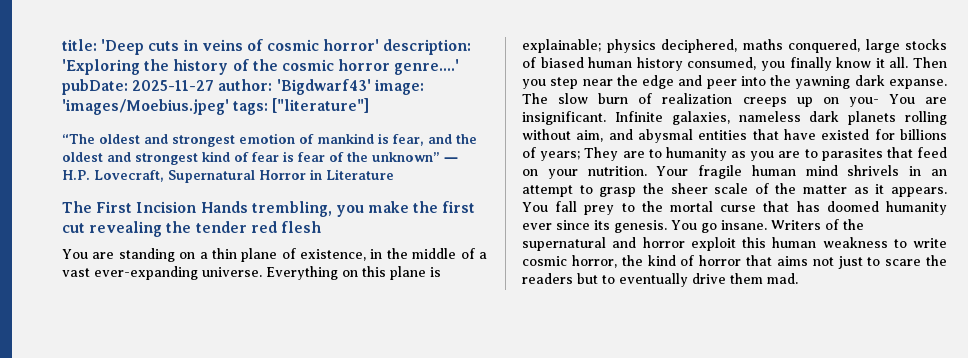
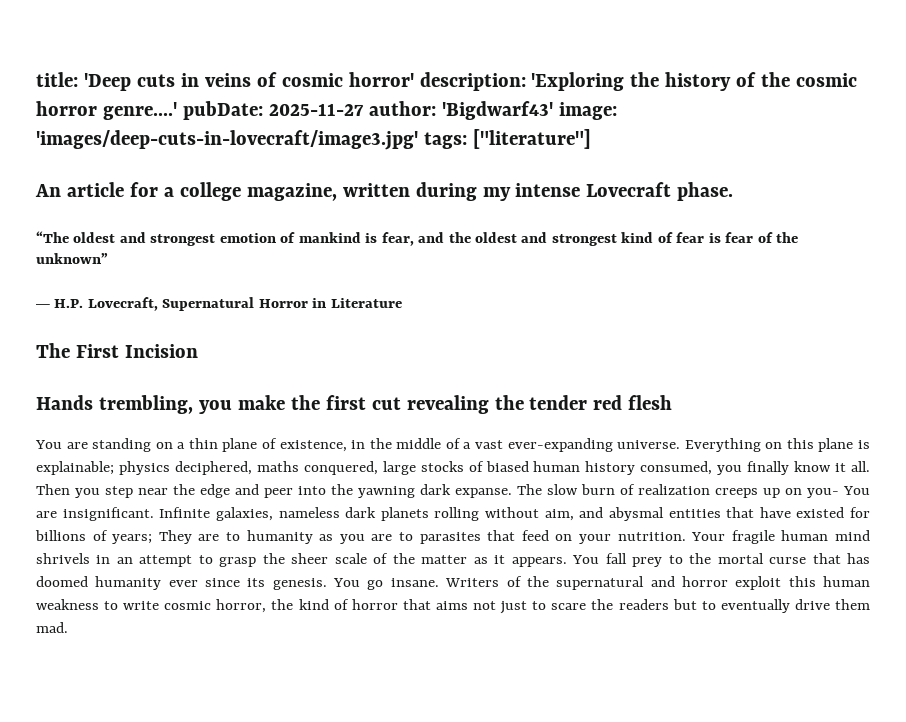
[62,99,229,115] 'images/Moebius.jpeg' -> [36,130,418,150] 'images/deep-cuts-in-lovecraft/image3.jpg'
(370, 105) none -> [35,182,734,201] // An article for a college magazine, written during my intense Lovecraft phase.
(440, 157) none -> (108, 258) //
(197, 207) none -> (198, 351) //

